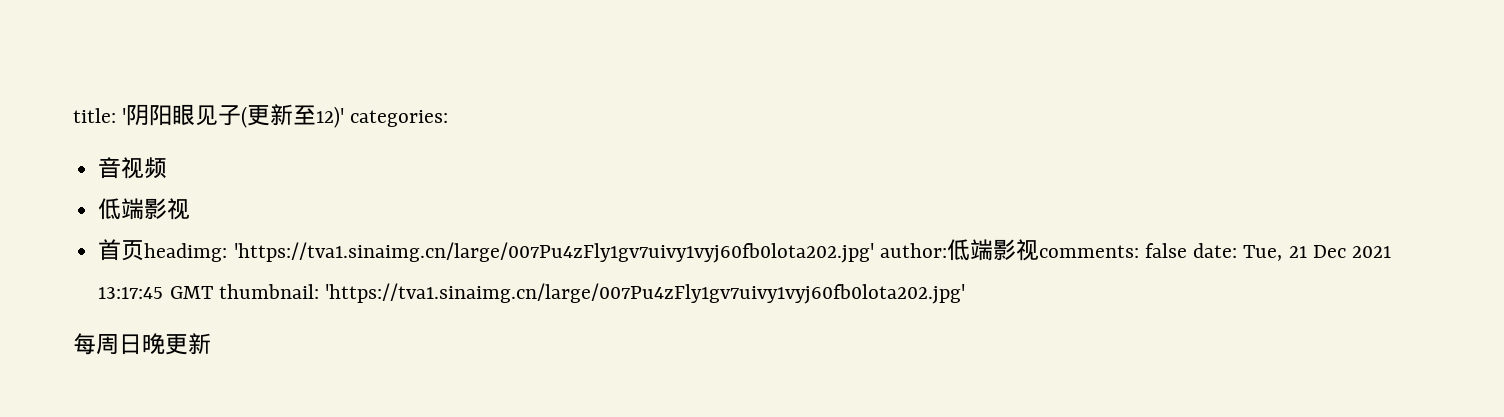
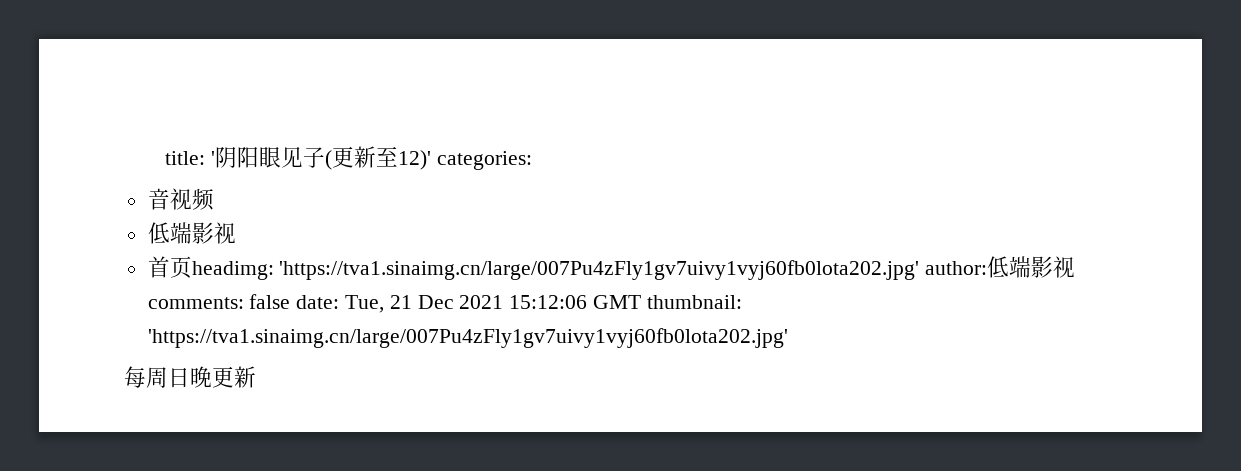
[98,287,164,299] 13:17:45 -> [509,295,588,309] 15:12:06

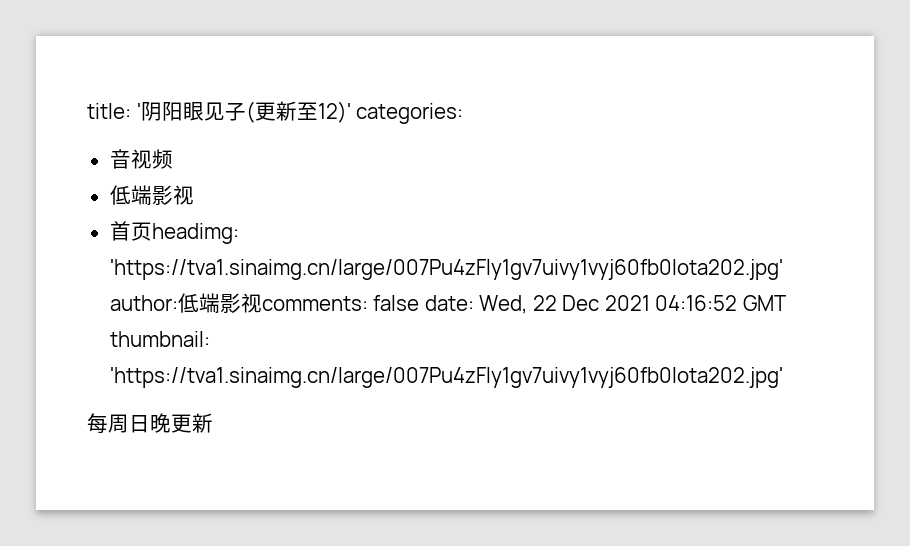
[345,295,412,313] Tue, 21 -> [479,295,557,314] Wed, 22
[509,295,588,309] 15:12:06 -> [655,295,738,311] 04:16:52

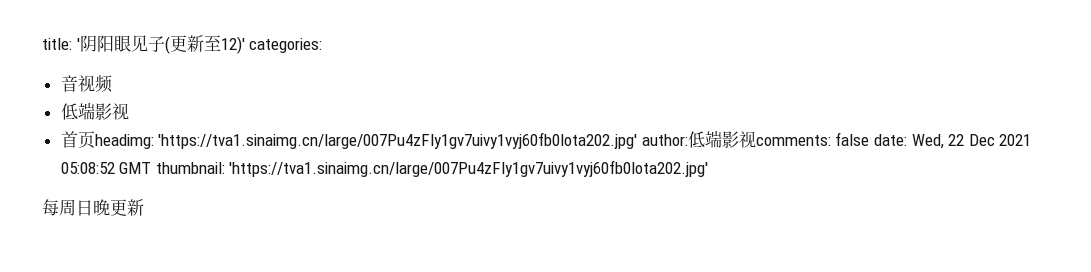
[655,295,738,311] 04:16:52 -> [60,162,115,174] 05:08:52

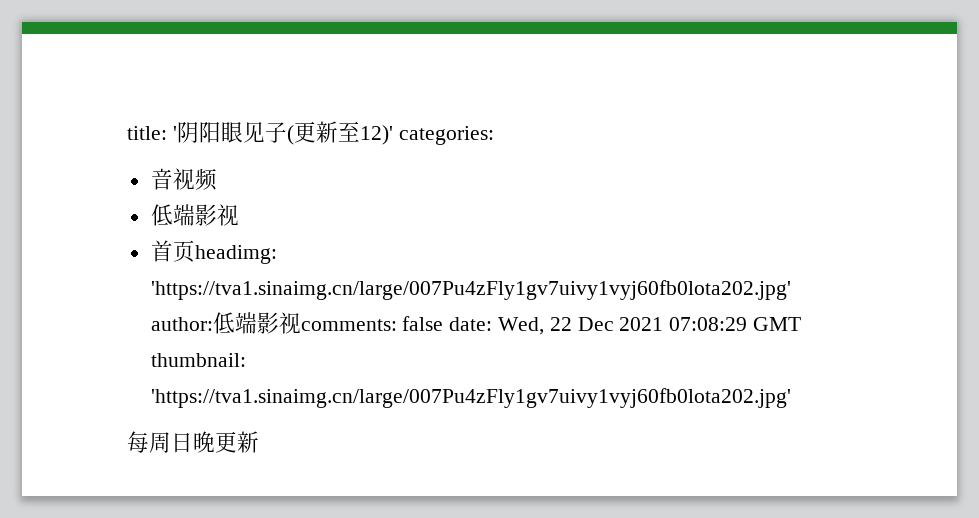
[60,162,115,174] 05:08:52 -> [669,317,748,331] 07:08:29

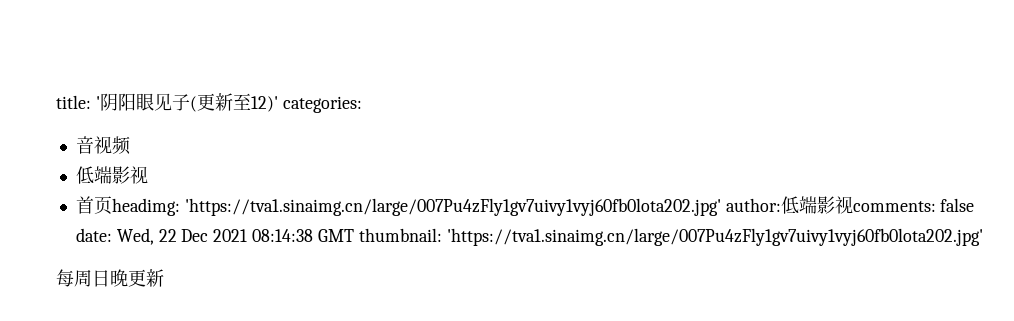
[669,317,748,331] 07:08:29 -> [252,229,314,242] 08:14:38

